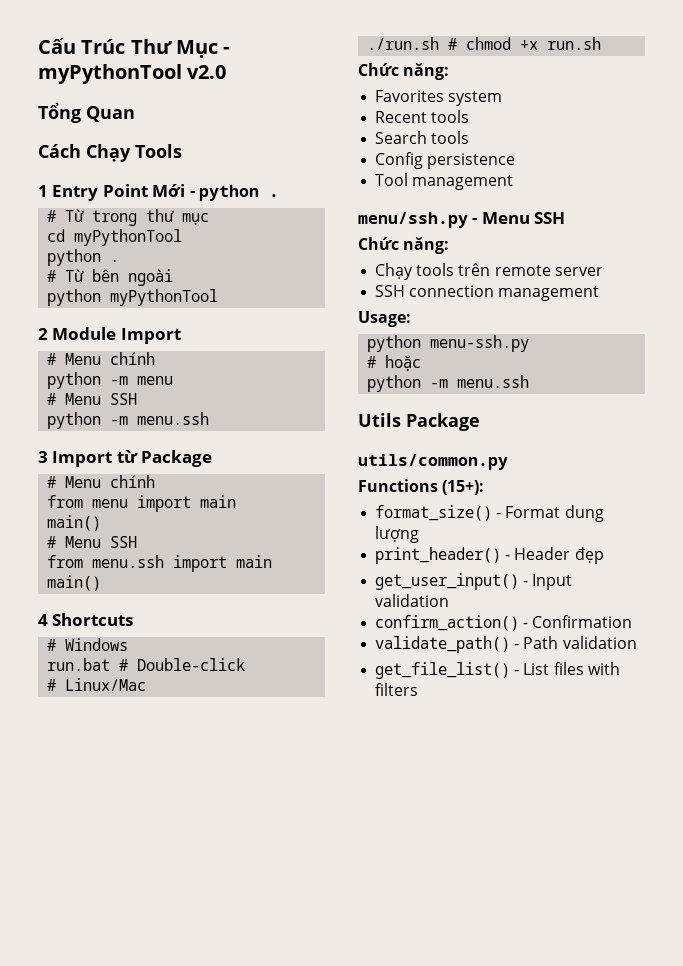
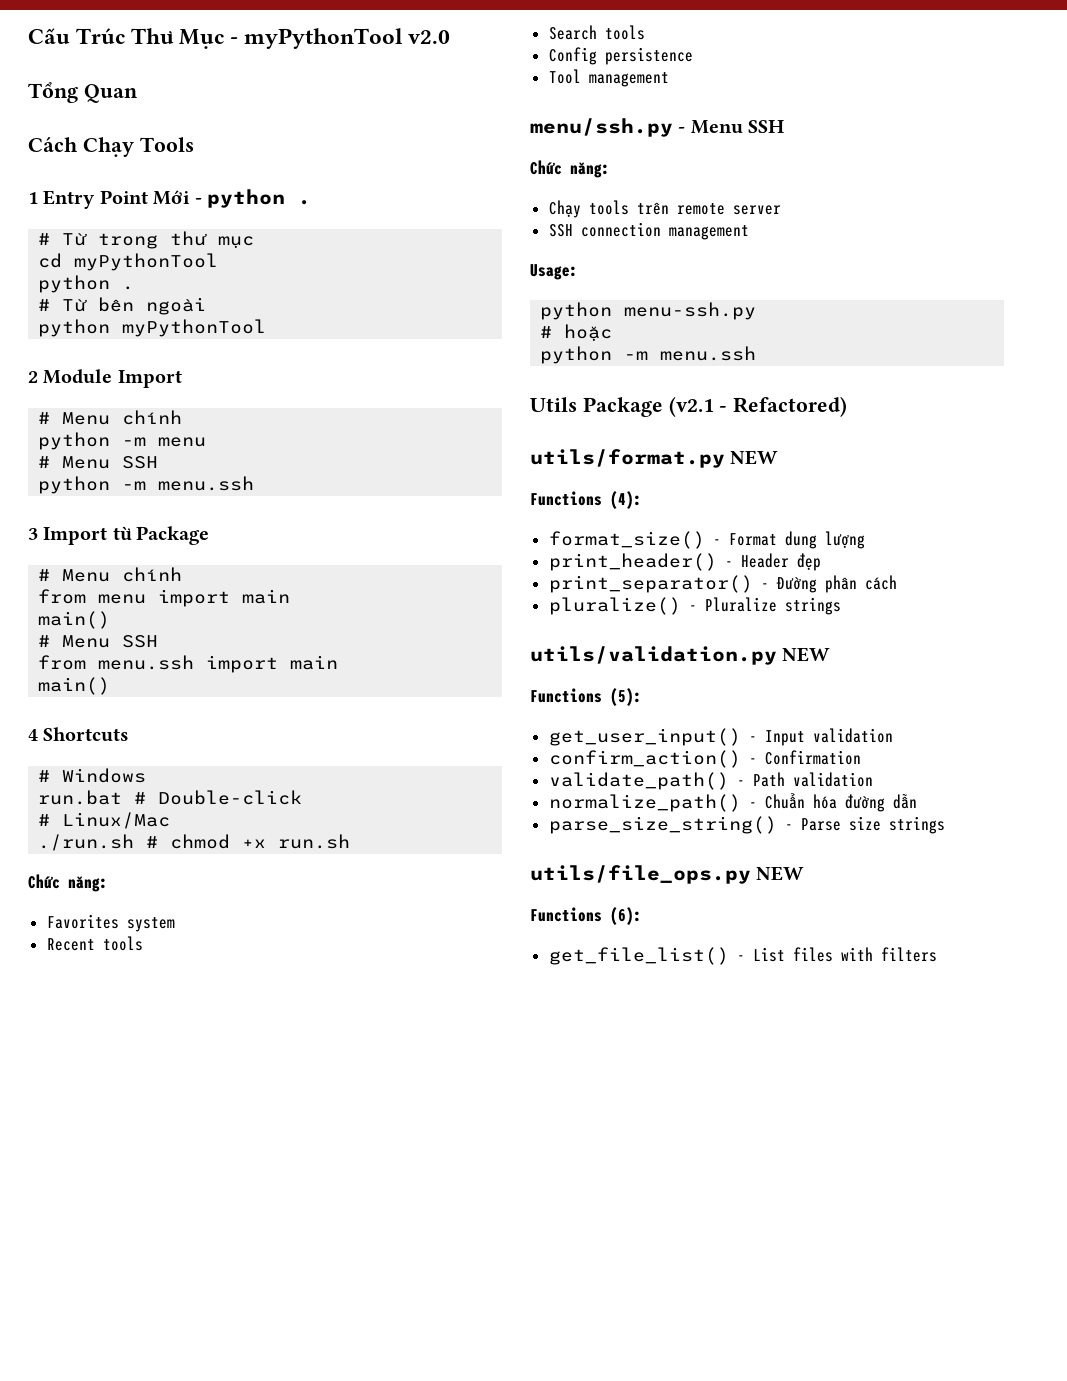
[358,454,508,470] [358,479,485,495] // utils/common.py // Functions (15+): -> [668,396,848,417] [530,449,779,468] [530,491,642,509] (v2.1 - Refactored) // utils/format.py NEW // Functions (4):
(604, 555) none -> [548,575,897,593] [548,597,841,615] [530,646,831,665] [530,688,642,706] // print_separator() - Đường phân cách // pluralize() - Pluralize strings // utils/validation.py NEW // Functions (5):
(637, 642) none -> [548,793,917,812] [548,816,945,834] [530,865,805,884] [530,907,642,925] // normalize_path() - Chuẩn hóa đường dẫn // parse_size_string() - Parse size strings // utils/file_ops.py NEW // Functions (6):

